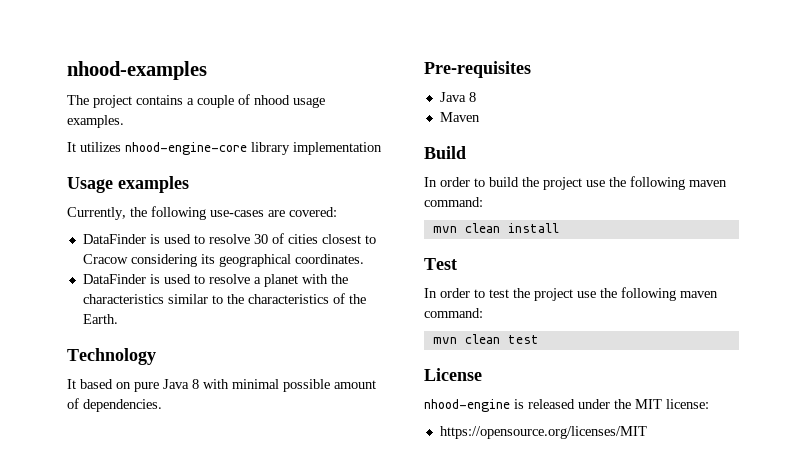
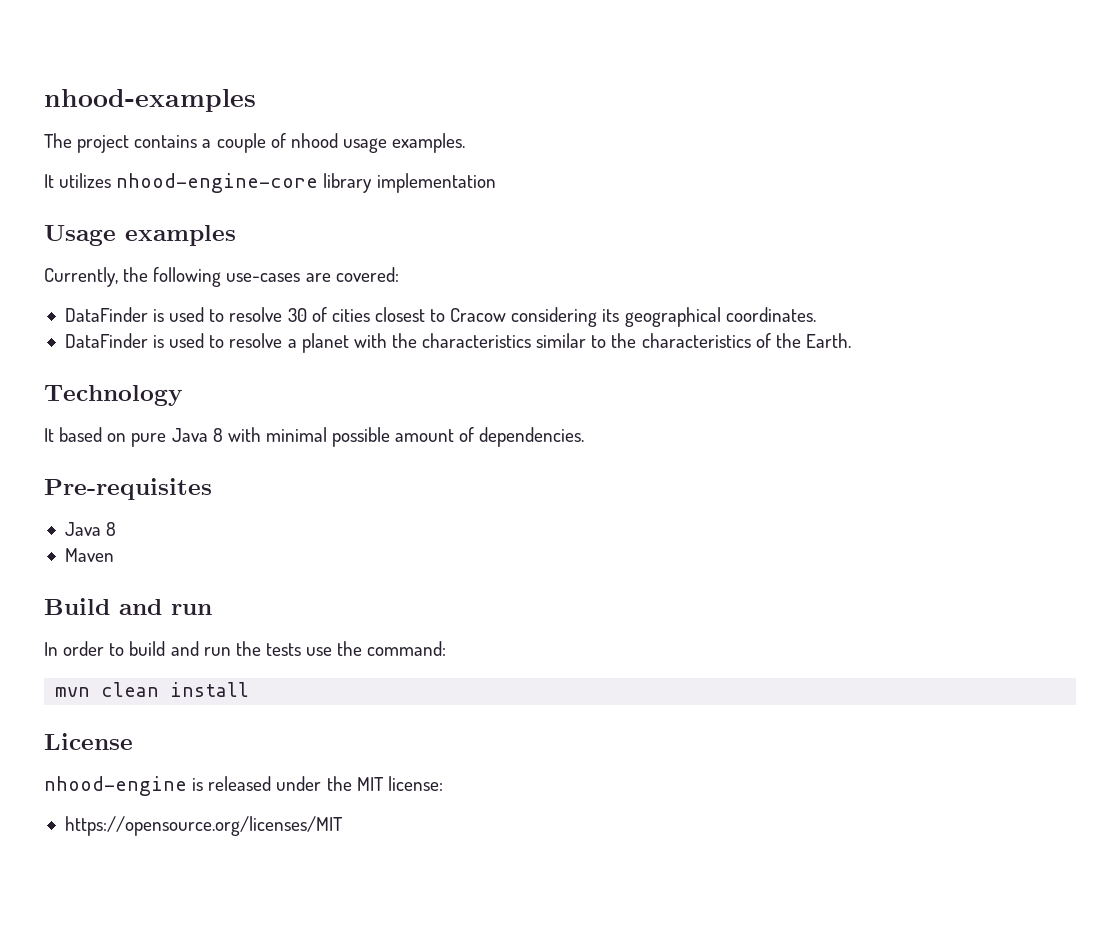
(466, 152) none -> [119,599,212,615] and run
[522,176,727,190] [424,197,483,207] [432,223,559,233] [424,258,457,270] [424,287,718,301] [424,308,483,318] [432,334,539,344] the project use the following maven command: // mvn clean install // Test // In order to test the project use the following maven command: // mvn clean test -> [170,641,447,656] [55,682,250,697] and run the tests use the command: // mvn clean install

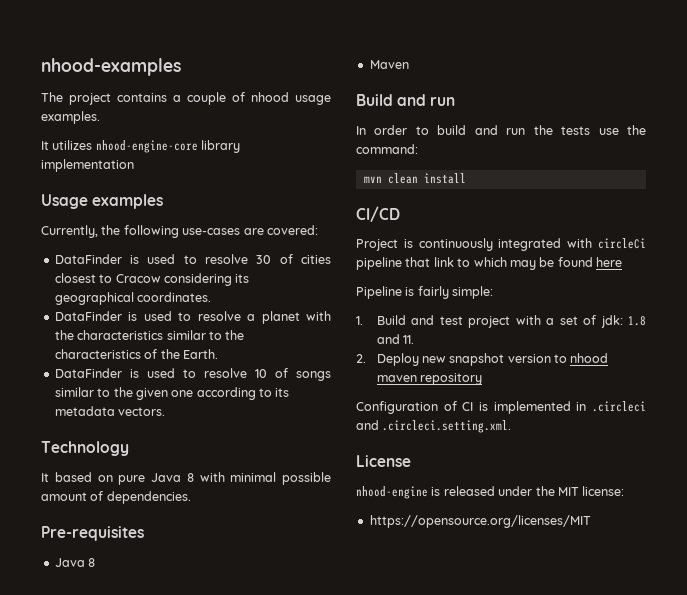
(851, 340) none -> [54,368,331,381] [54,387,290,400] [54,406,166,416] // DataFinder is used to resolve 10 of songs similar to the given one according to its metadata vectors.
(250, 689) none -> [356,206,400,222] [356,238,646,251] [356,257,622,270] [356,286,494,299] [356,315,646,328] [376,334,414,344] [356,353,609,366] [376,373,482,385] [356,401,646,414] [356,420,512,433] // CI/CD // Project is continuously integrated with circleCi pipeline that link to which may be found here // Pipeline is fairly simple: // 1. Build and test project with a set of jdk: 1.8 and 11. // 2. Deploy new snapshot version to nhood maven repository // Configuration of CI is implemented in .circleci and .circleci.setting.xml.

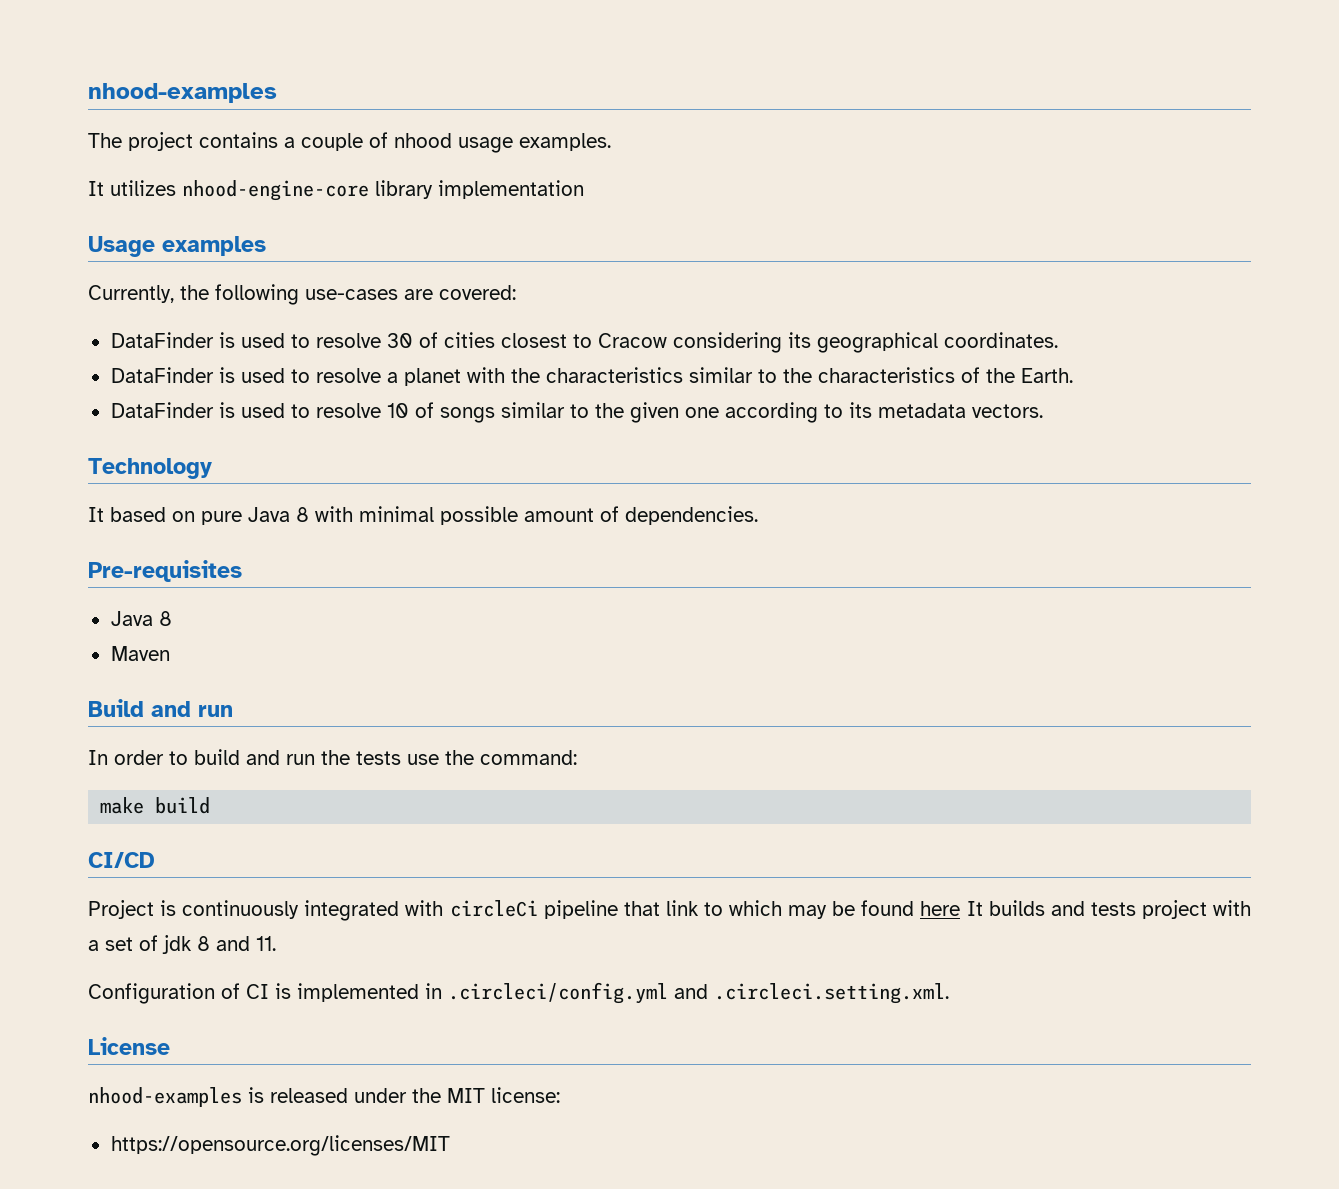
[363,173,466,184] mvn clean install -> [100,797,211,814] make build
[356,286,494,299] [356,315,463,325] // Pipeline is fairly simple: // 1. Build and test -> [966,900,1136,916] It builds and tests
[600,315,646,328] jdk: 1.8 -> [162,935,210,954] jdk 8
[356,353,609,366] [376,373,482,385] // 2. Deploy new snapshot version to nhood maven repository -> (276, 943) none
[592,401,646,412] .circleci -> [448,982,668,1004] .circleci/config.yml
[356,486,428,499] nhood-engine -> [88,1087,242,1107] nhood-examples

